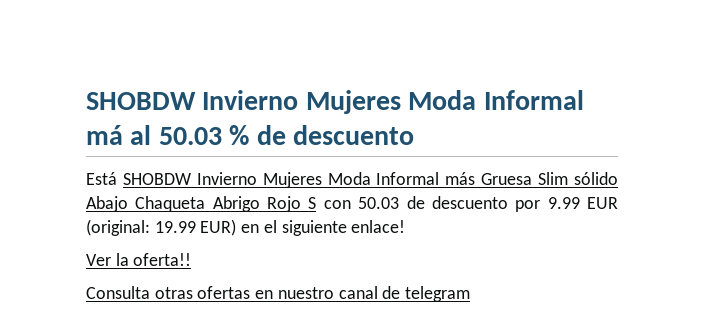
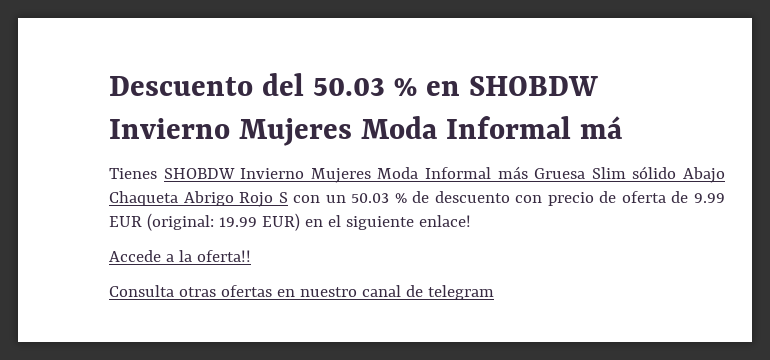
(86, 101) none -> [109,73,461,96] Descuento del 50.03 % en
[130,125,415,145] [86,172,117,185] al 50.03 % de descuento // Está -> [109,168,157,179] // Tienes
[358,196,541,212] 50.03 de descuento por -> [325,191,689,206] un 50.03 % de descuento con precio de oferta de
[86,254,111,266] Ver -> [109,250,174,262] Accede a

